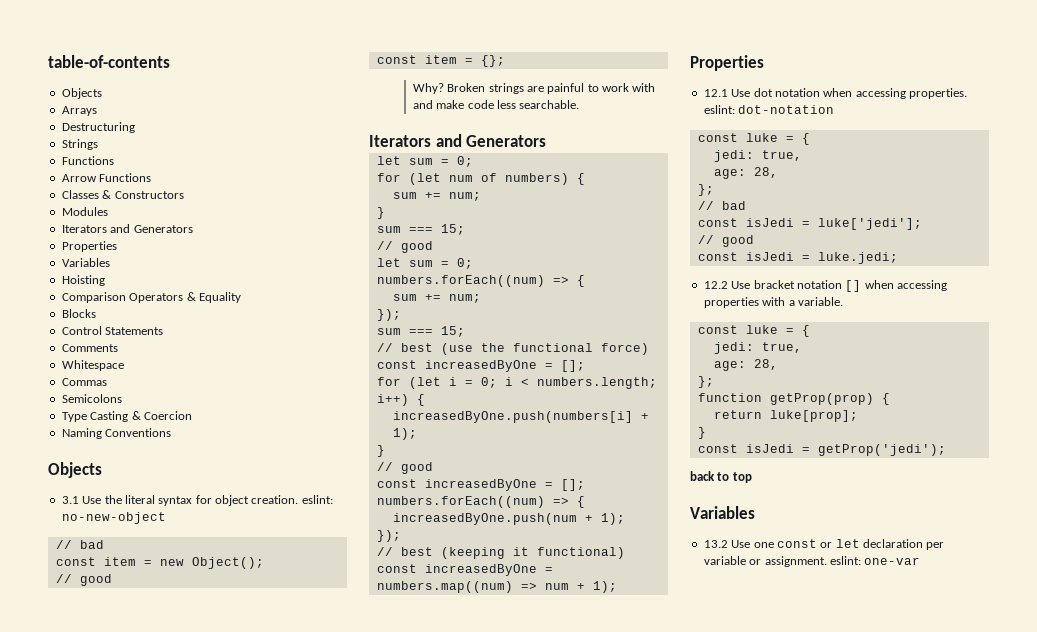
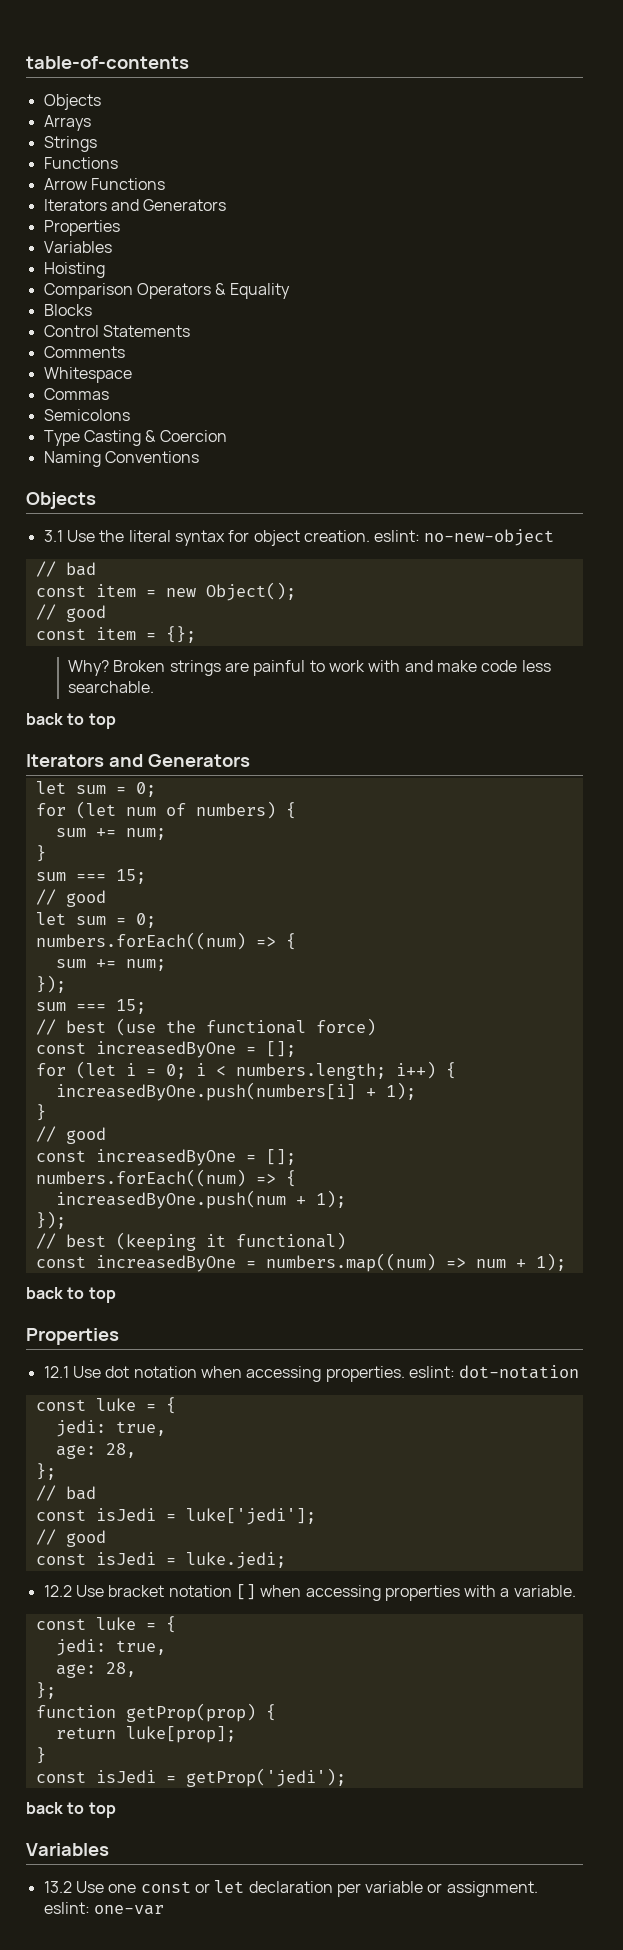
[61,122,135,133] // Destructuring -> (91, 123) none
[61,190,184,199] [61,207,108,216] // Classes & Constructors // Modules -> (165, 184) none
(580, 104) none -> [26,713,116,729] // back to top
(617, 587) none -> [26,1287,116,1303] // back to top

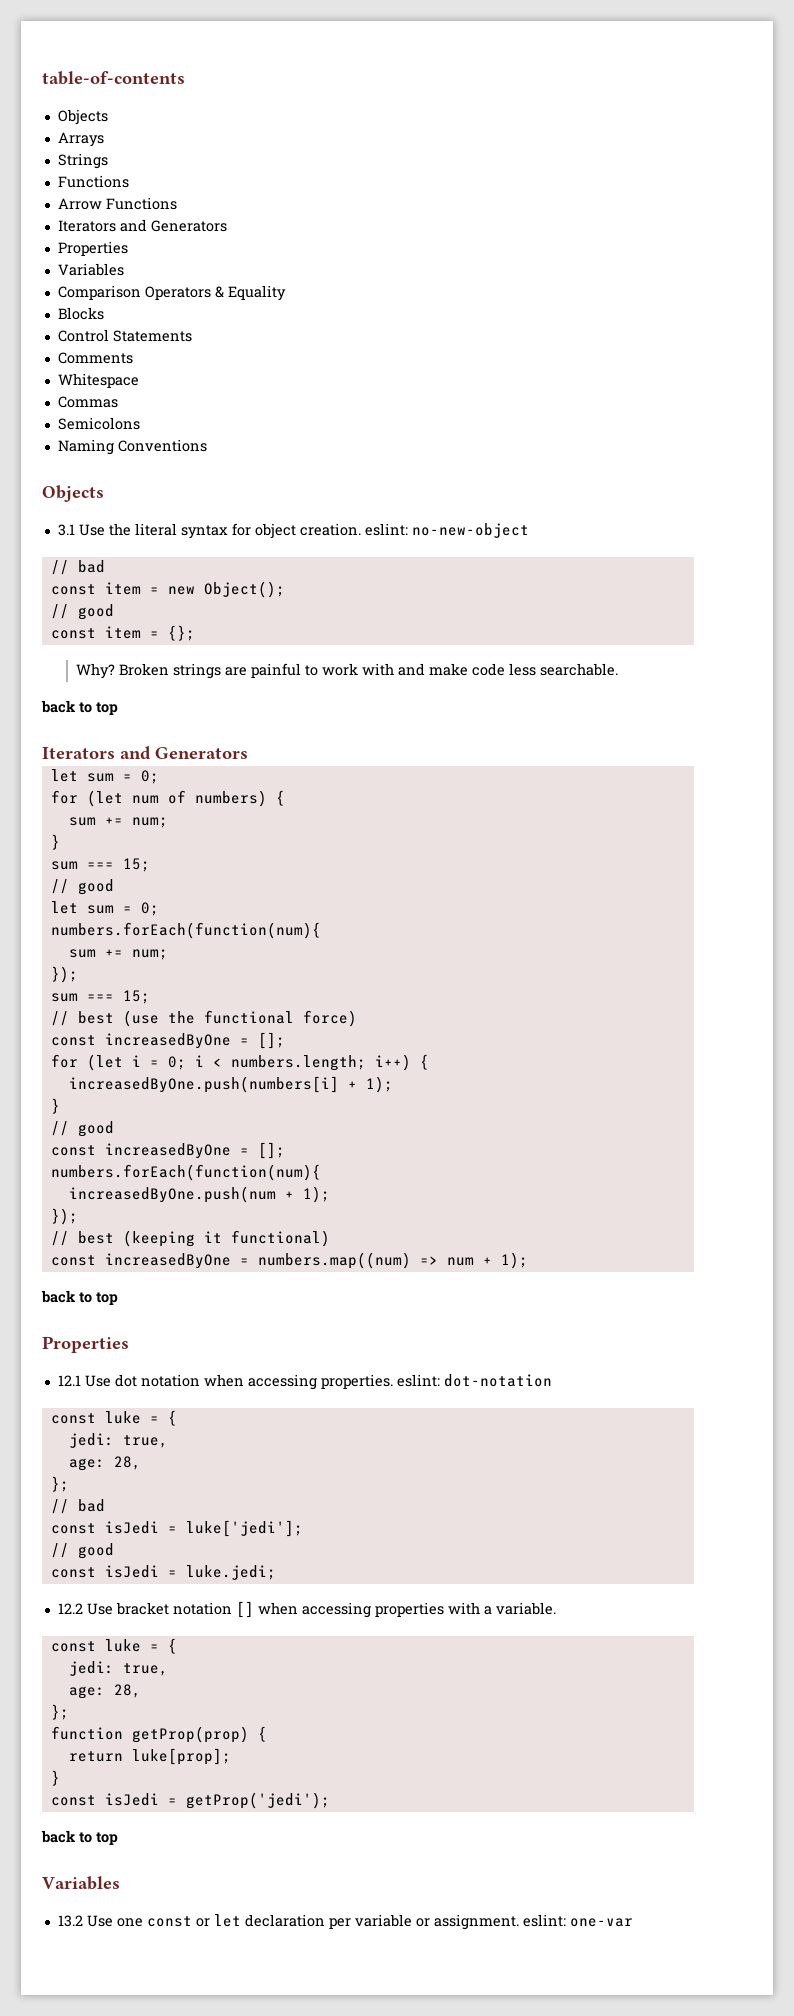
[43,262,105,278] // Hoisting -> (124, 269) none
[43,430,227,446] // Type Casting & Coercion -> (140, 423) none
[35,932,296,950] numbers.forEach((num) => { -> [50,922,321,939] numbers.forEach(function(num){
[35,1169,296,1187] numbers.forEach((num) => { -> [50,1164,321,1181] numbers.forEach(function(num){

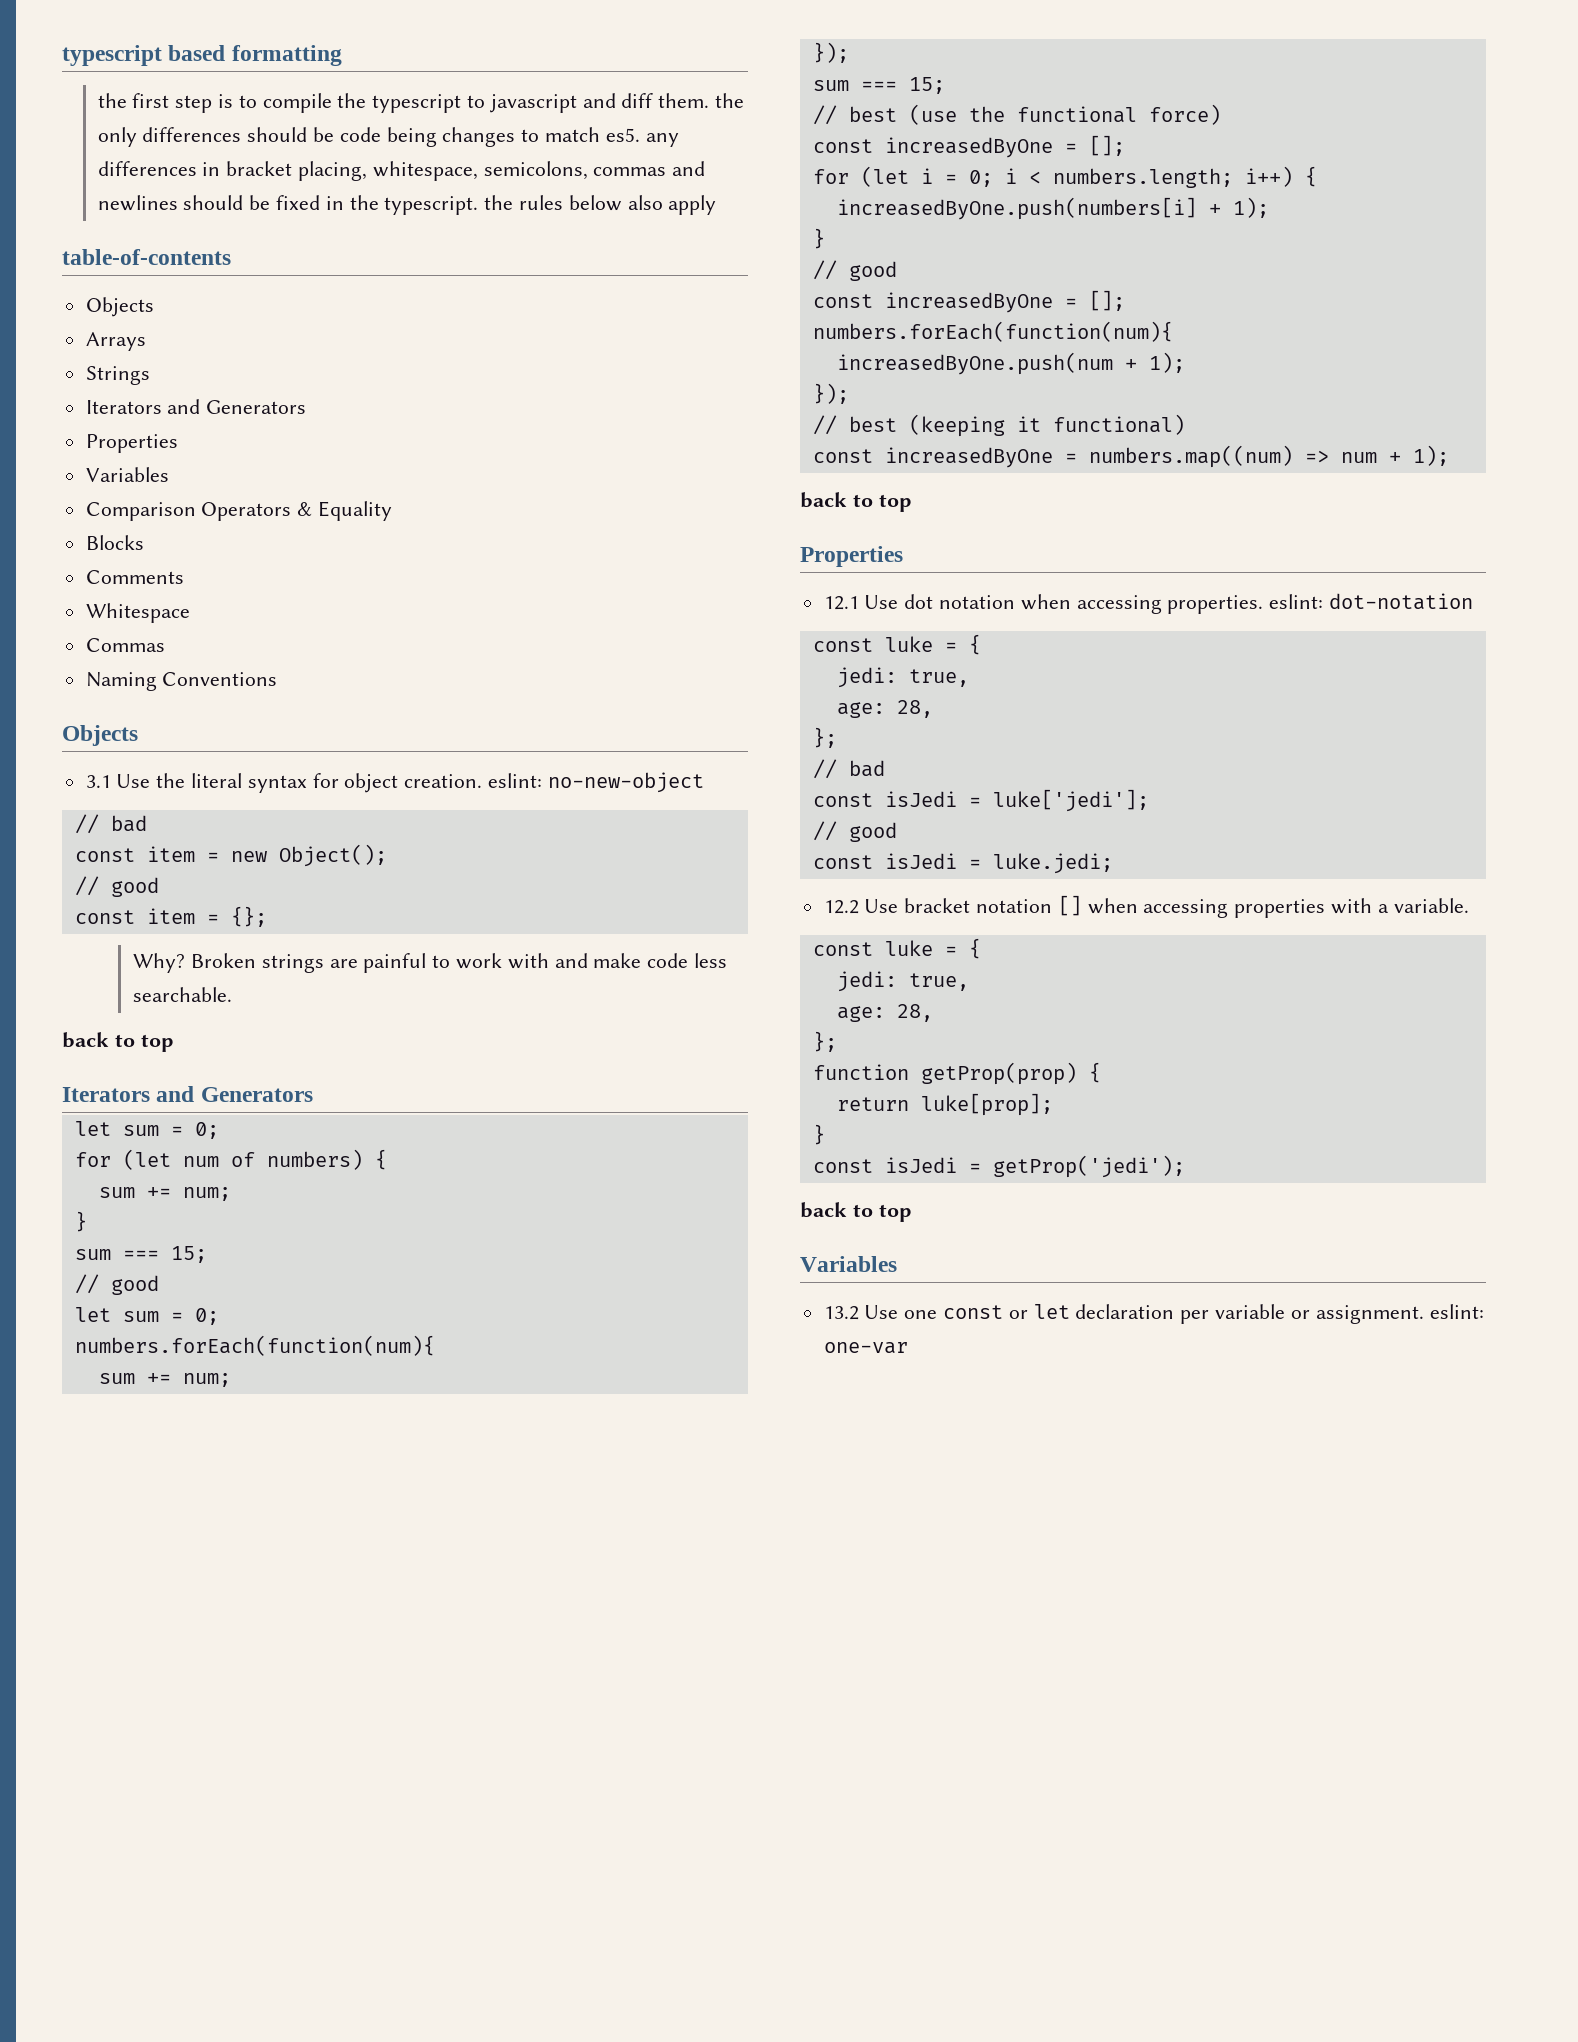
(42, 78) none -> [62,45,342,66] [97,93,745,113] [97,127,679,147] [97,161,706,181] [97,195,717,215] typescript based formatting // the first step is to compile the typescript to javascript and diff them. the only differences should be code being changes to match es5. any differences in bracket placing, whitespace, semicolons, commas and newlines should be fixed in the typescript. the rules below also apply //
[57,175,129,188] [57,197,177,210] // Functions // Arrow Functions -> (150, 375) none
[57,329,192,342] // Control Statements -> (144, 542) none
[57,417,140,430] // Semicolons -> (165, 645) none

